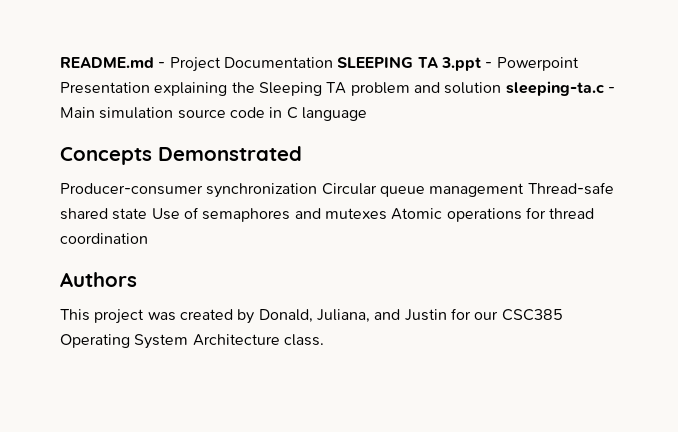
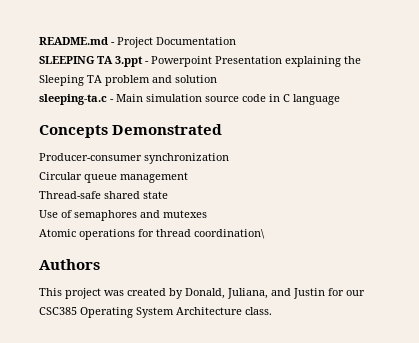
(333, 62) none -> (236, 41) //
(502, 88) none -> (217, 79) //
(318, 190) none -> (229, 158) //
(525, 190) none -> (188, 177) //
(148, 214) none -> (168, 195) //
(387, 214) none -> (207, 214) //
[60,233,148,244] coordination -> [194,229,265,239] coordination\

